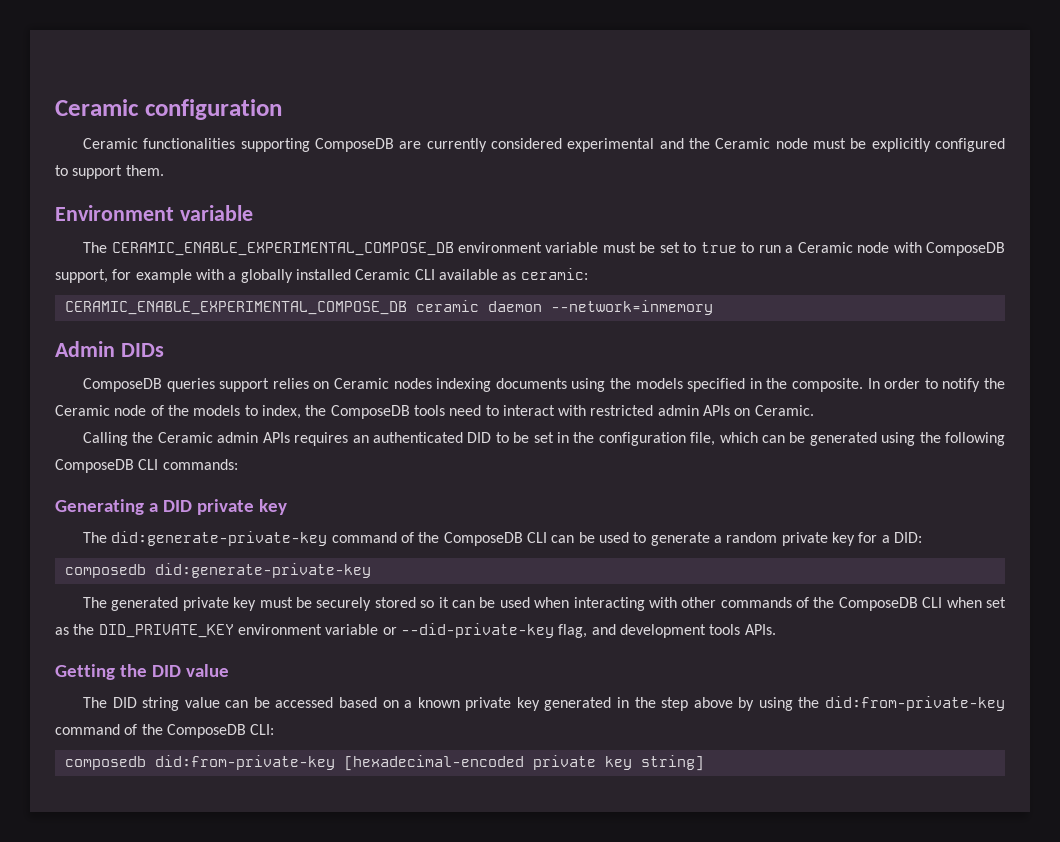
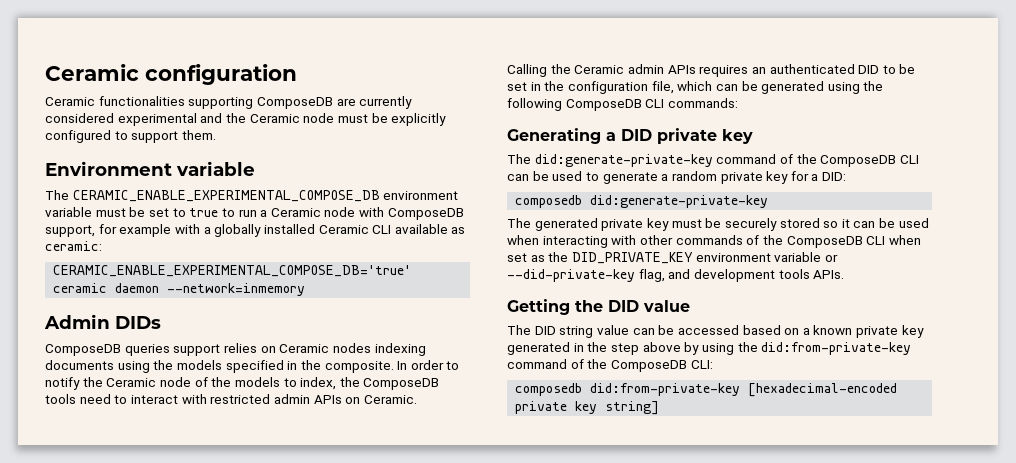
[64,301,407,315] CERAMIC_ENABLE_EXPERIMENTAL_COMPOSE_DB -> [53,265,412,277] CERAMIC_ENABLE_EXPERIMENTAL_COMPOSE_DB='true'

